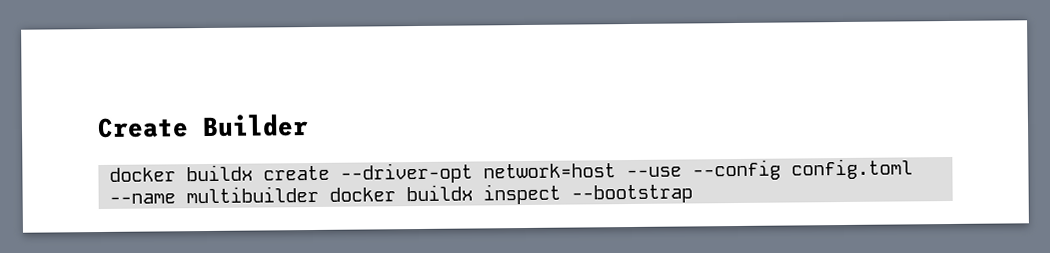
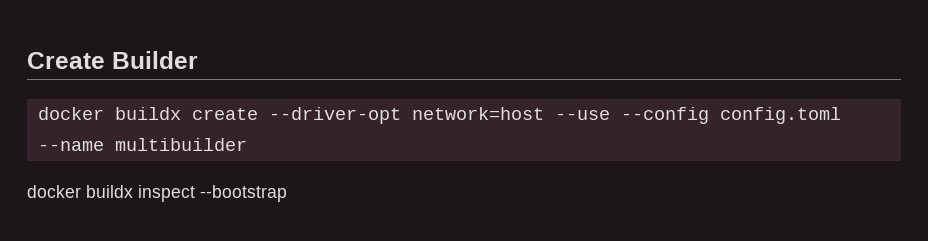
(320, 194) none -> (247, 144) //

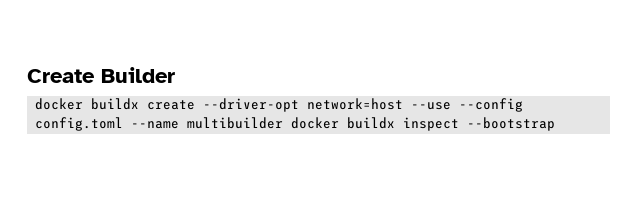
(247, 144) // -> (284, 123) none

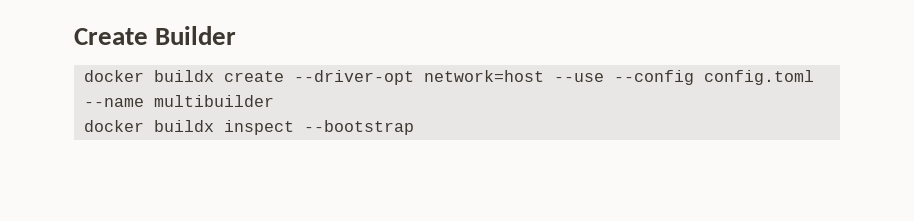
(284, 123) none -> (275, 101) //

